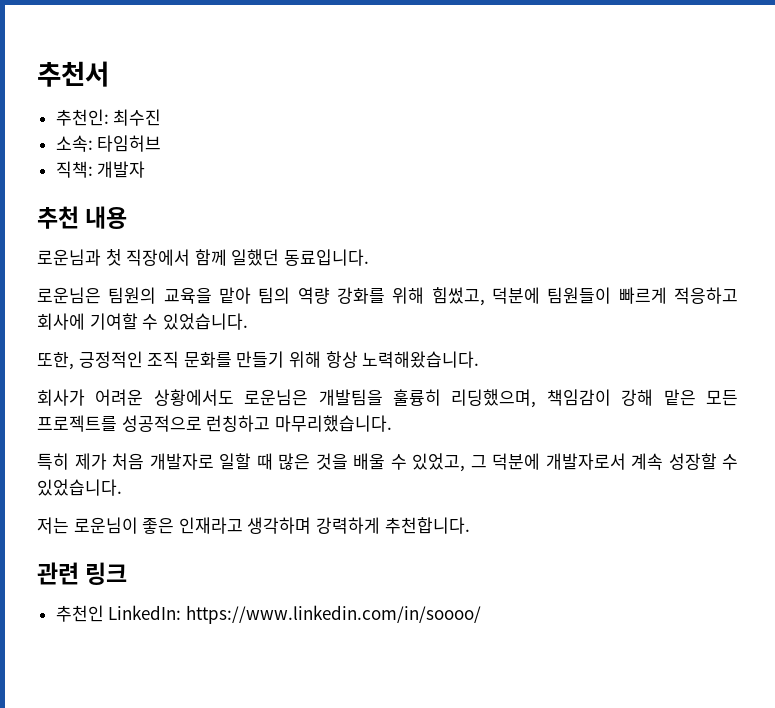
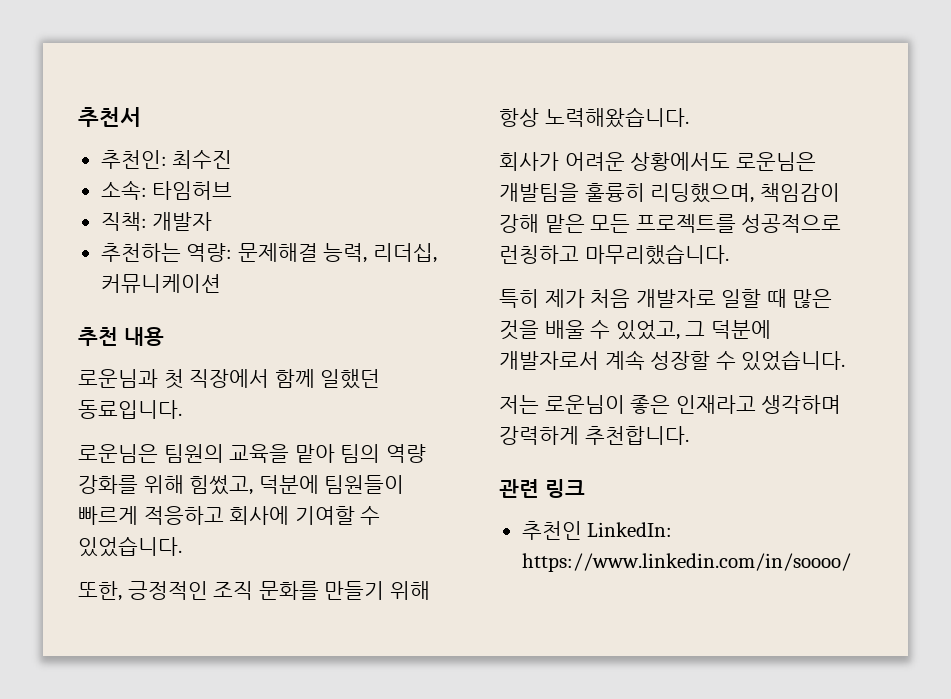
(146, 169) none -> [100,243,437,263] [100,274,221,293] // 추천하는 역량: 문제해결 능력, 리더십, 커뮤니케이션

